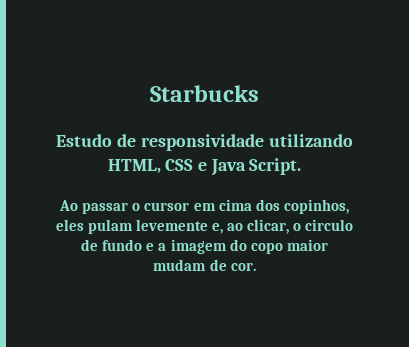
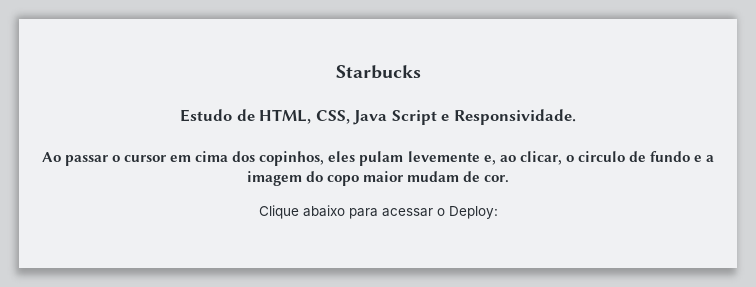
[140,134,353,151] [107,158,302,176] responsividade utilizando HTML, CSS e Java Script. -> [259,109,576,125] HTML, CSS, Java Script e Responsividade.
(256, 266) none -> [258,205,498,219] // Clique abaixo para acessar o Deploy:

